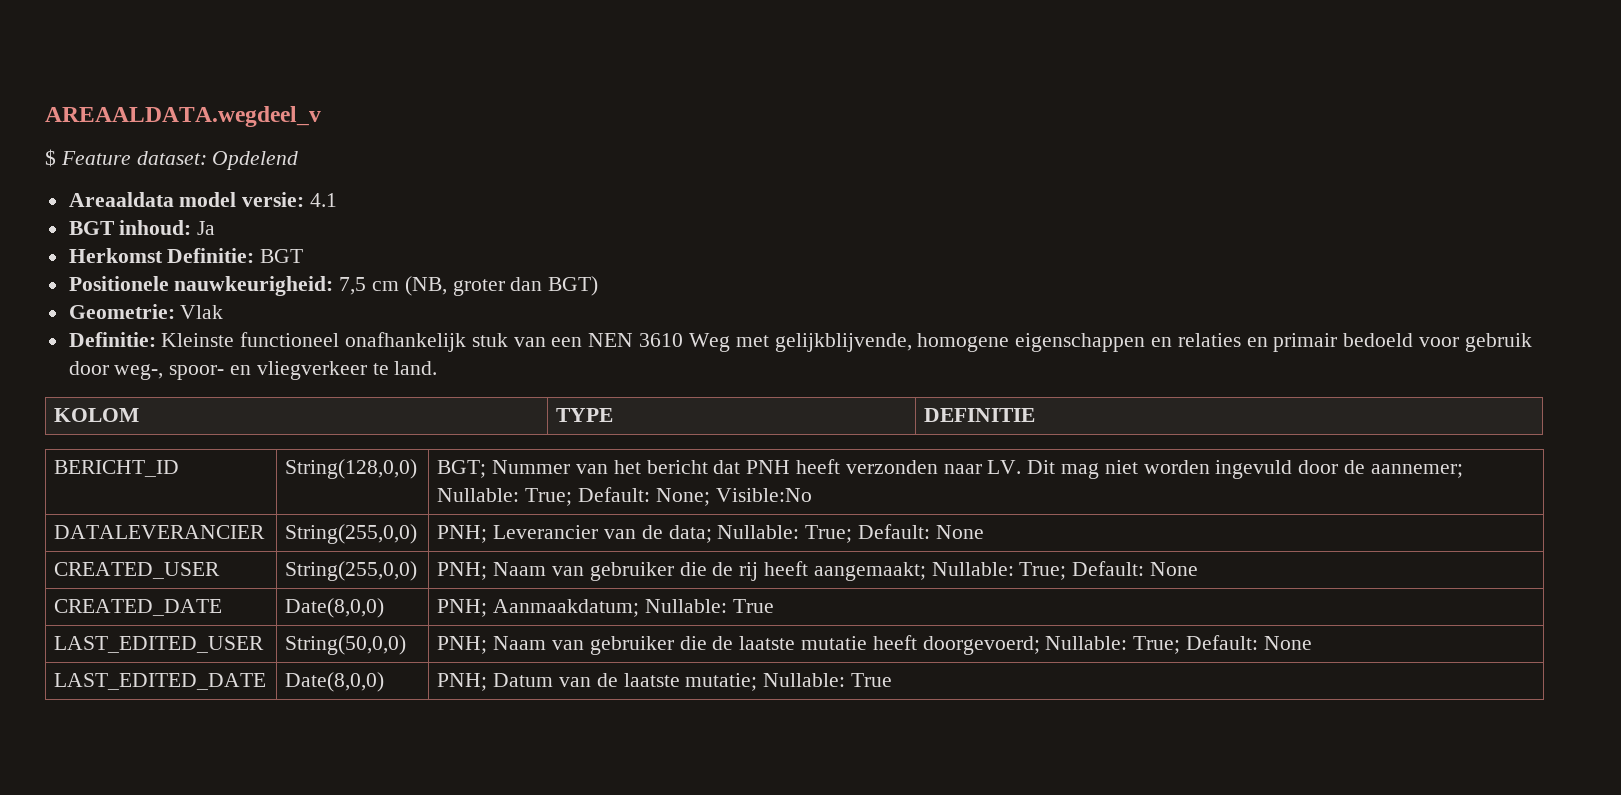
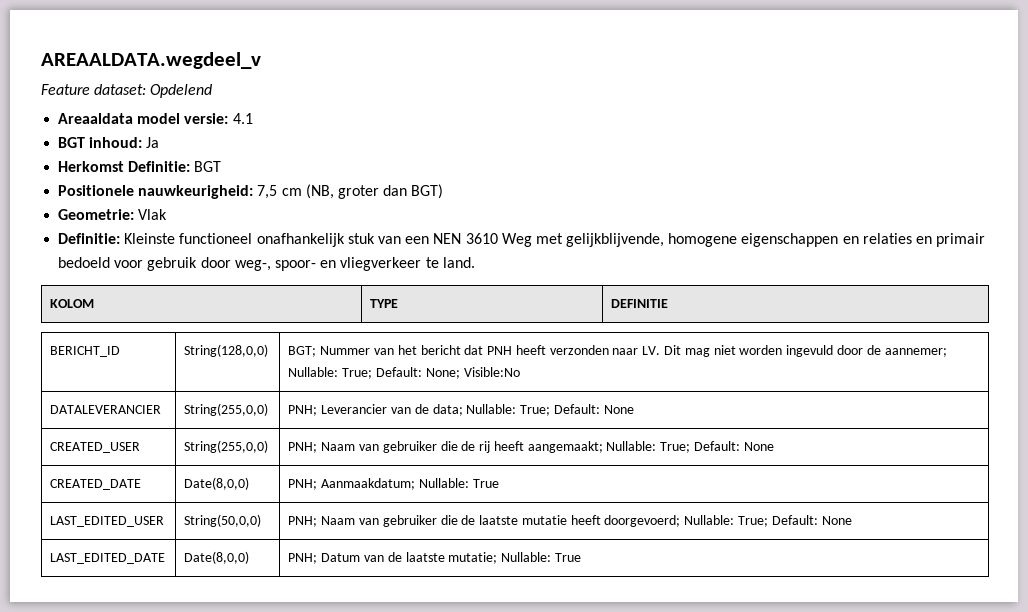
[45,149,56,167] $ -> (261, 60) none

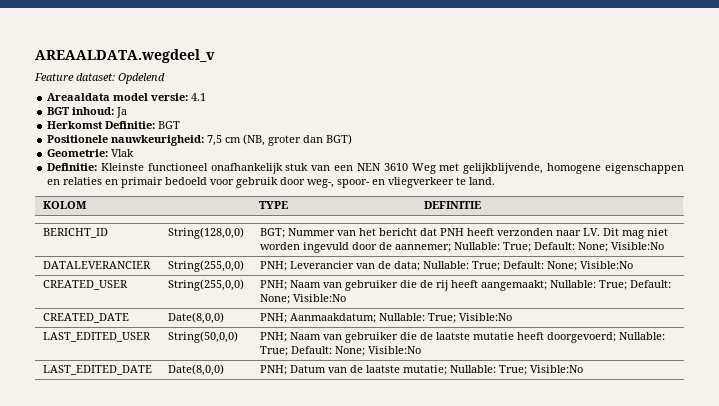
[553,404,634,414] Default: None -> [502,261,633,271] Default: None; Visible:No
[694,441,774,451] Default: None -> [629,280,671,288] [259,294,346,304] Default: None; Visible:No
[472,479,499,488] True -> [427,313,512,323] True; Visible:No
[771,515,852,525] Default: None -> [290,346,421,356] Default: None; Visible:No
[554,553,581,562] True -> [498,365,583,375] True; Visible:No

